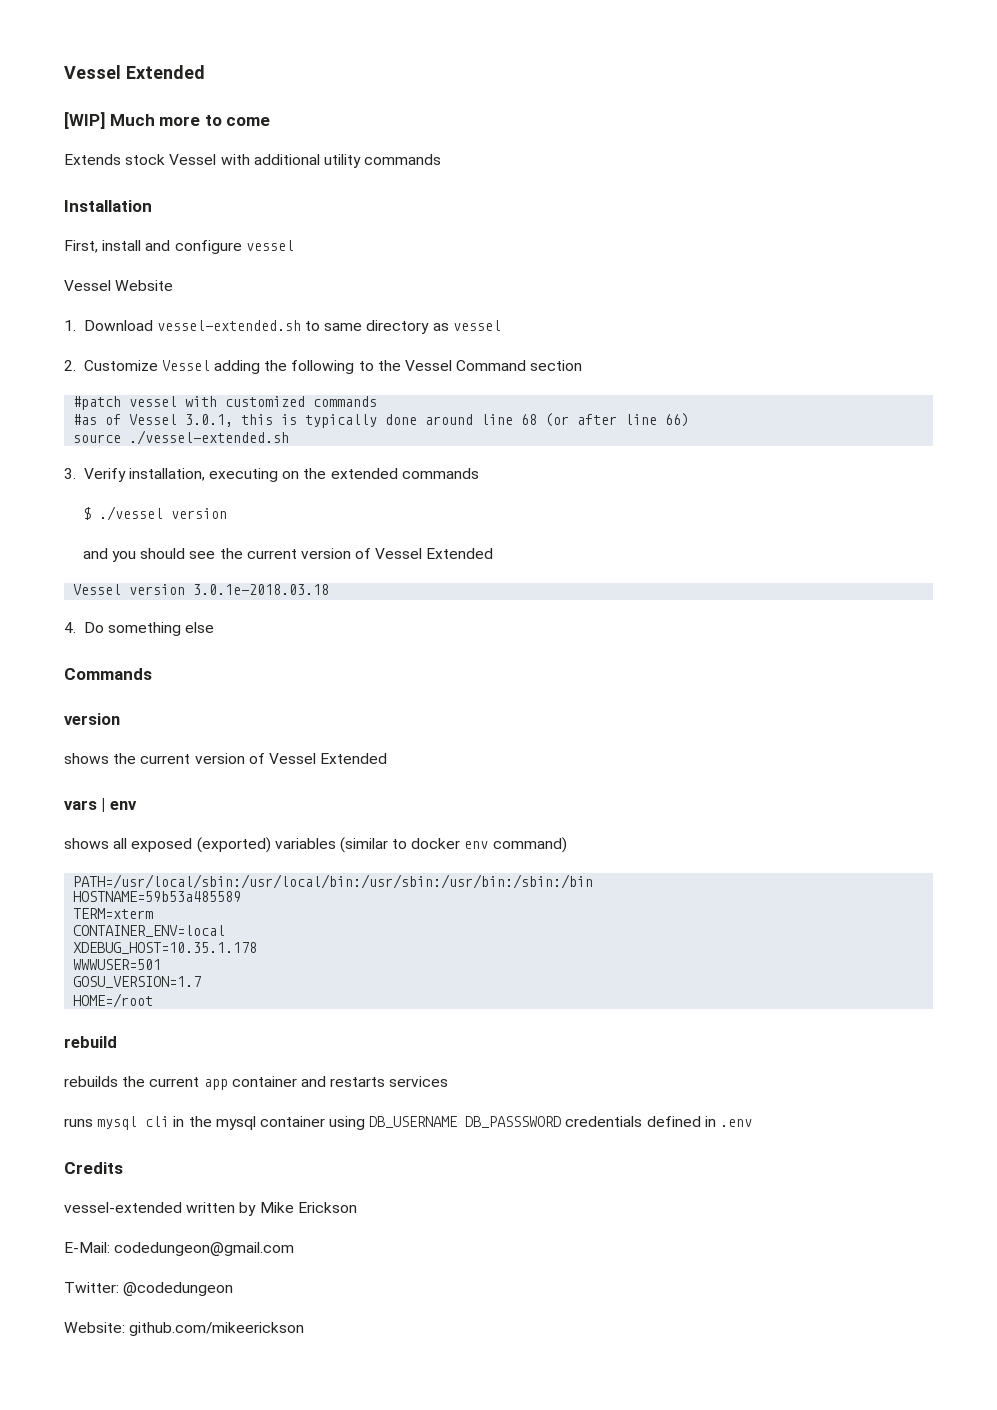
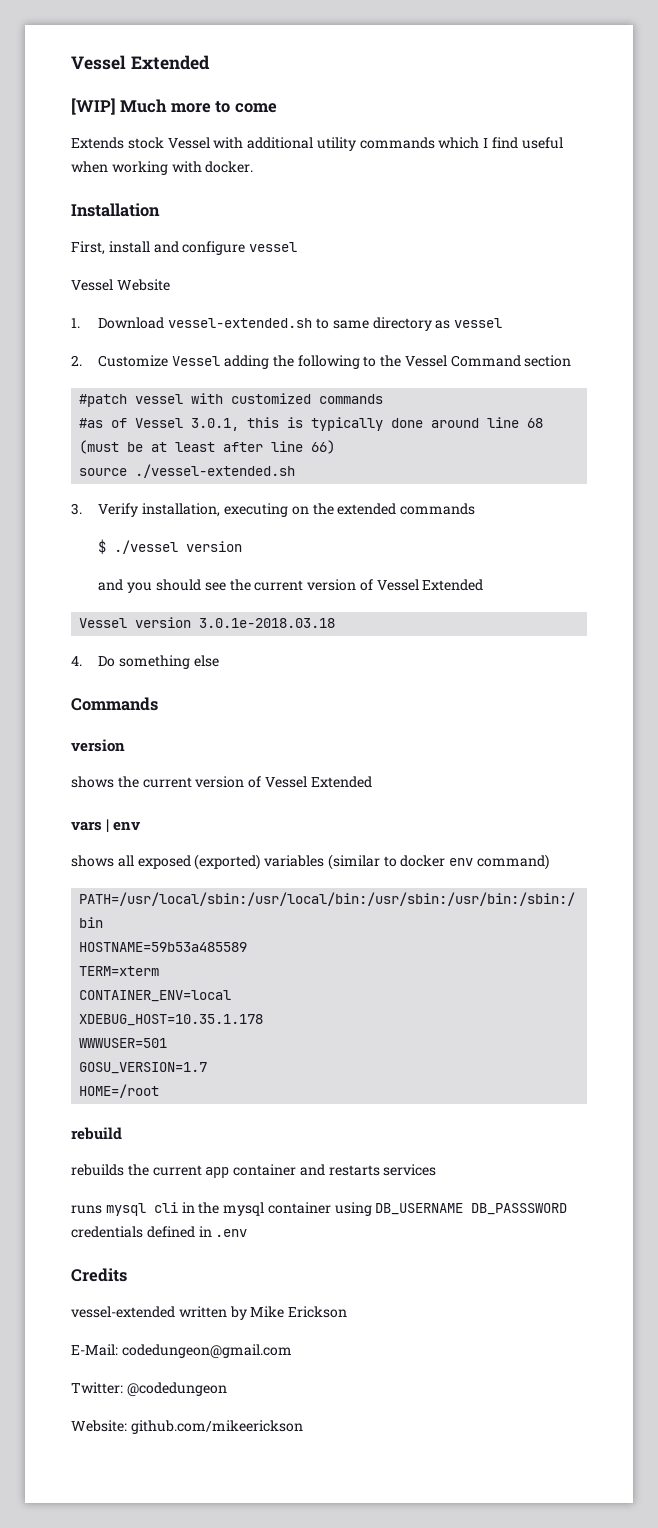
(442, 159) none -> [438,137,563,149] [71,161,254,175] which I find useful when working with docker.
[545,413,570,427] (or -> [79,440,216,454] (must be at least

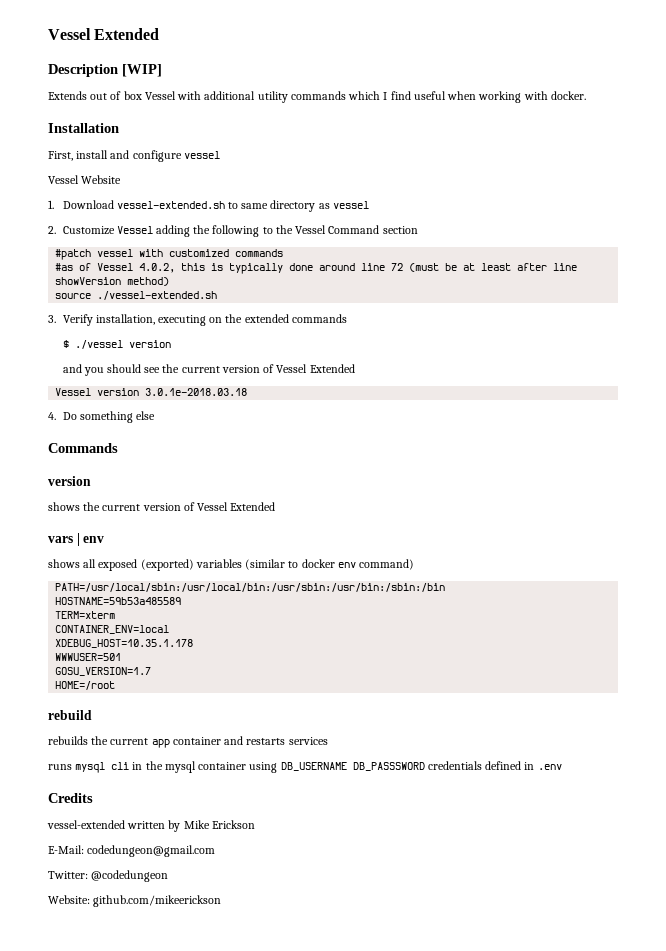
[71,55,210,70] Vessel Extended // -> [48,28,160,40] [48,64,118,77] Vessel Extended // Description
[120,99,277,113] [71,137,164,149] Much more to come // Extends stock -> [48,91,142,100] // Extends out of box
[191,418,240,431] 3.0.1, -> [139,263,176,273] 4.0.2,
[527,418,544,428] 68 -> [391,263,404,271] 72
[311,440,336,454] 66) -> [55,277,170,286] showVersion method)

